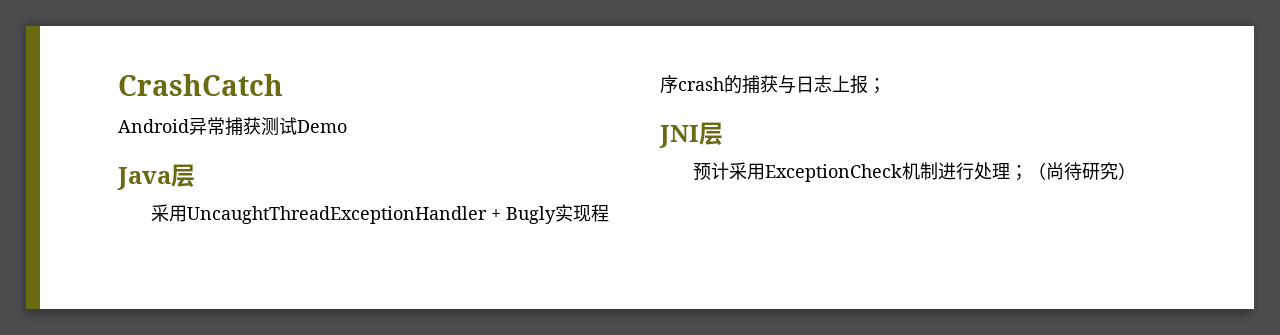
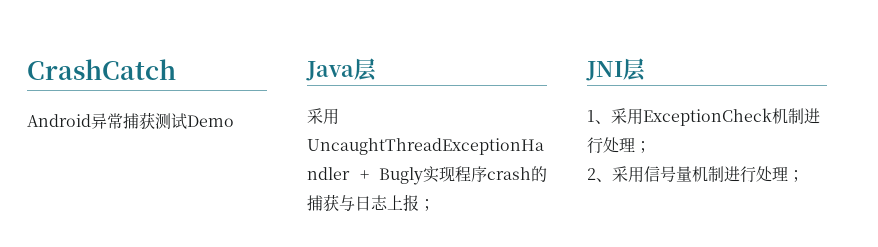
[693,162,730,181] 预计 -> [587,110,611,124] 1、
[1028,162,1137,181] （尚待研究） -> [587,166,804,183] // 2、采用信号量机制进行处理；

